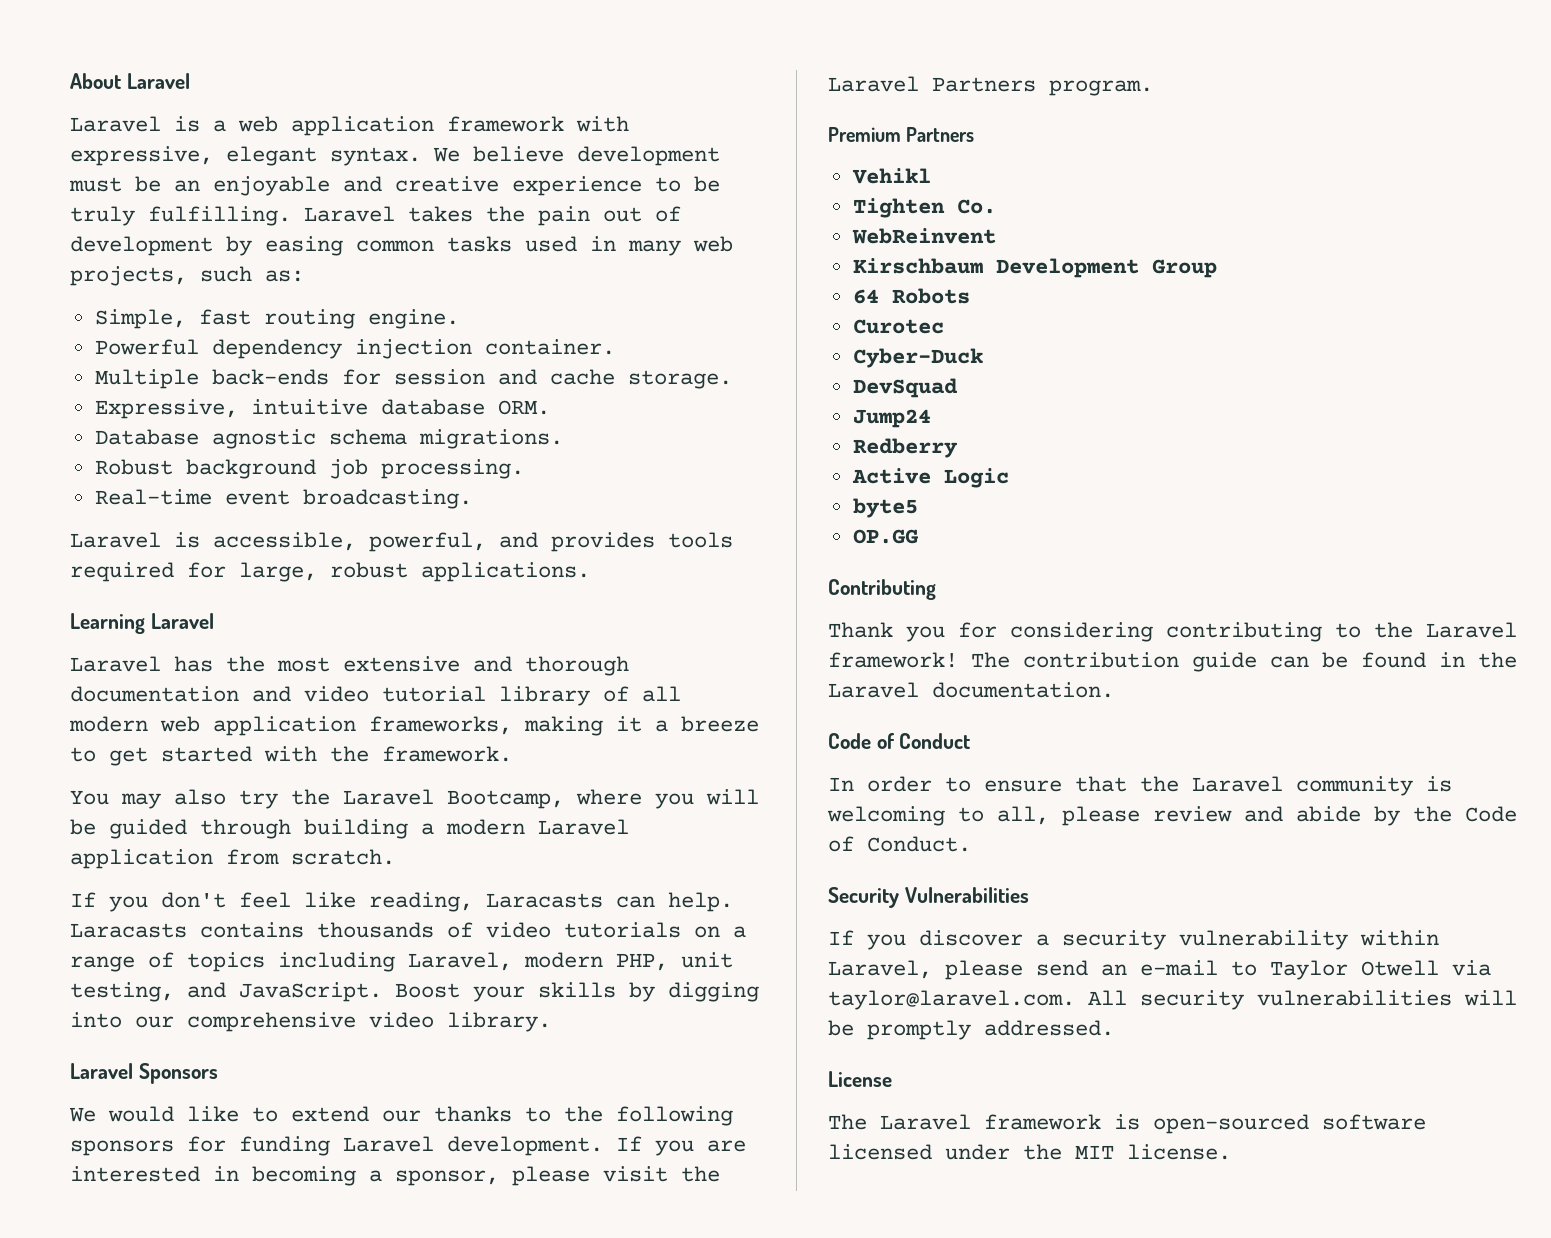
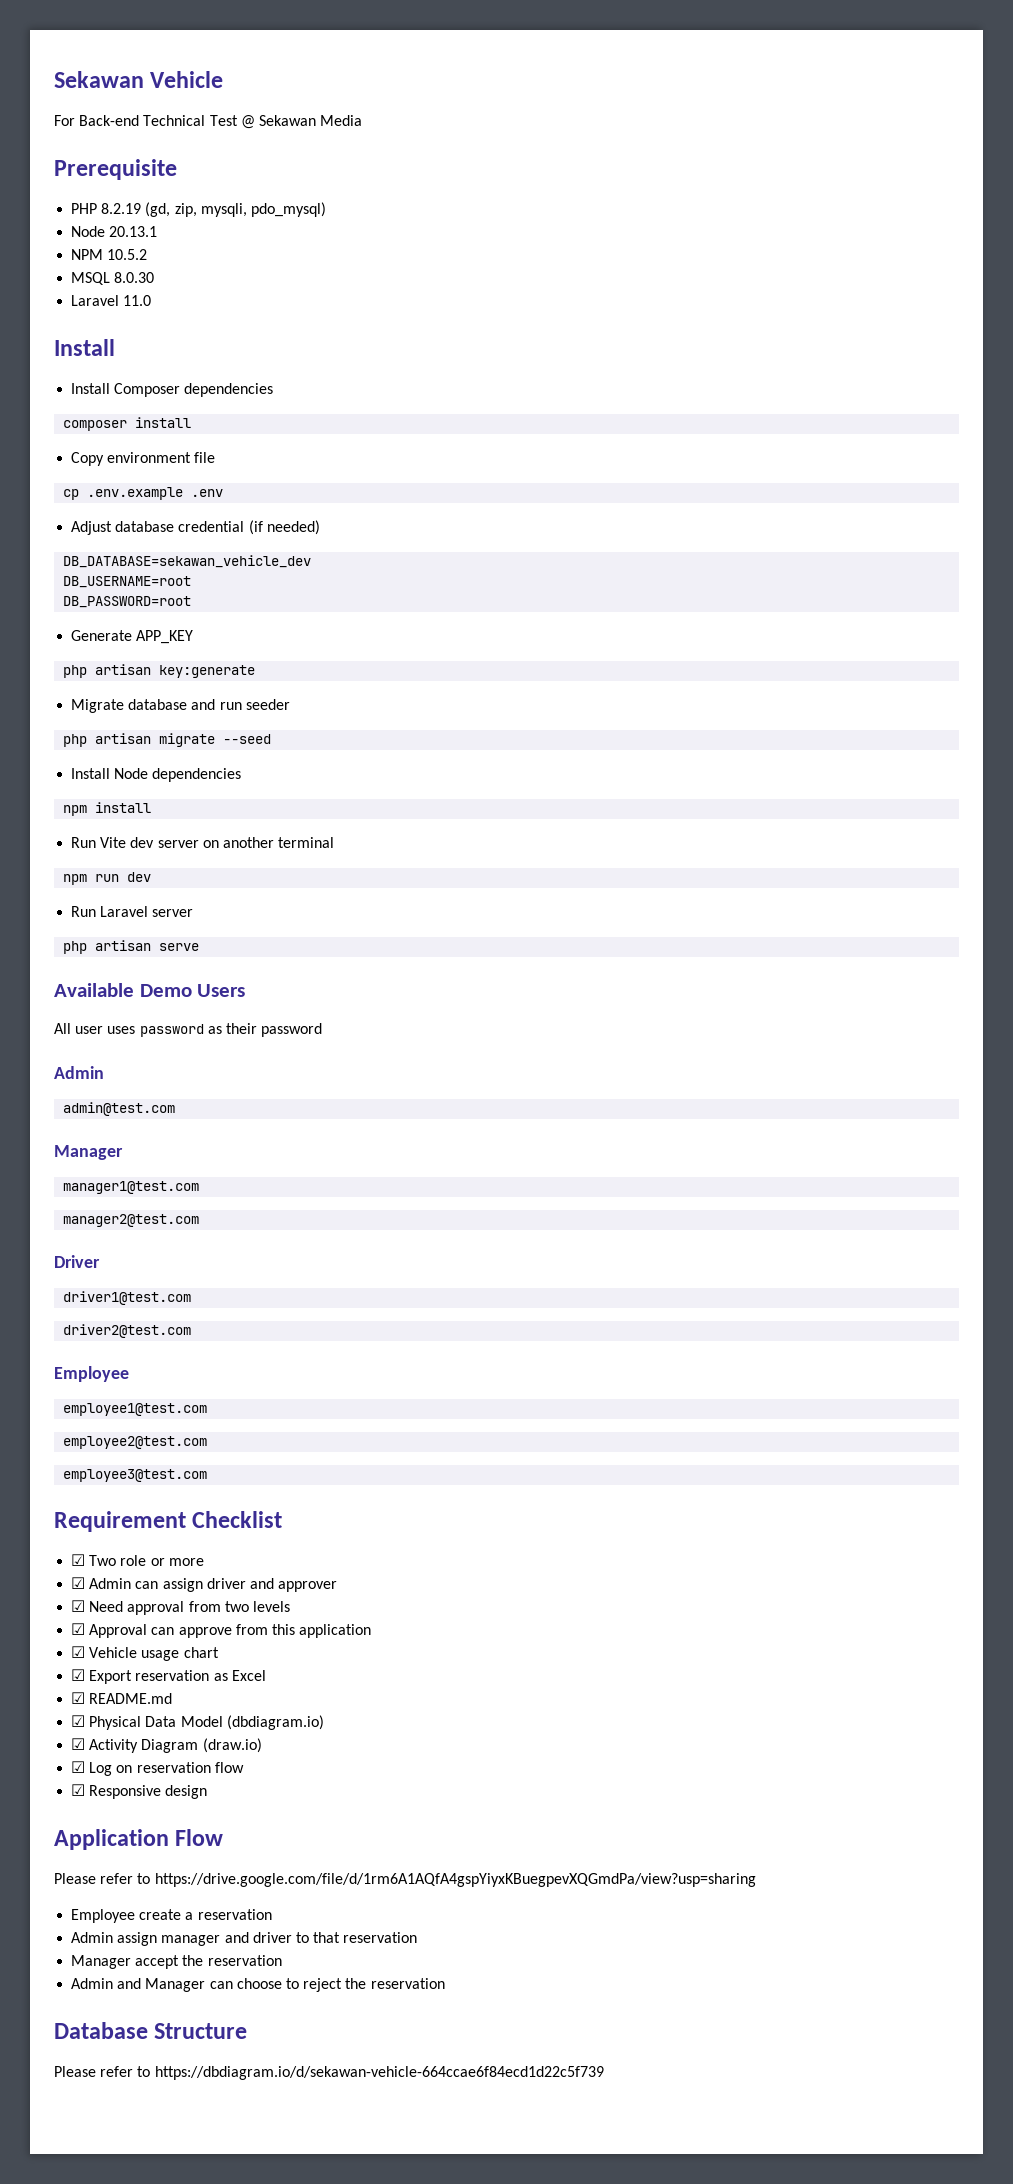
[70,73,190,89] [70,116,629,136] [70,146,720,166] [69,176,720,196] [70,206,681,226] [70,236,733,256] [70,266,304,286] [94,309,459,329] [94,339,615,359] [94,369,732,389] [94,399,550,419] [94,429,563,449] [94,459,524,479] [94,489,472,509] [70,532,733,552] [70,562,590,582] [70,613,214,634] [70,656,629,676] [70,686,681,706] [69,716,759,736] [70,746,512,766] [70,789,759,809] [70,819,629,839] [70,849,395,869] [70,892,733,912] [70,922,746,938] [70,952,733,972] [70,982,759,1002] [70,1012,551,1032] [70,1063,218,1084] [69,1106,733,1126] [70,1136,746,1156] [70,1166,720,1186] [828,76,1153,96] [828,127,975,142] [851,168,931,184] [852,198,996,218] [851,228,996,244] [852,258,1217,278] [852,288,970,304] [852,319,944,334] [852,348,983,368] [852,378,958,398] [852,409,931,428] [852,438,958,458] [851,468,1009,488] [852,498,918,518] [852,529,919,544] [828,579,936,600] [828,622,1517,642] [828,652,1517,672] [828,682,1114,698] [828,733,971,749] [828,776,1452,796] [827,806,1517,826] [828,836,971,852] [828,887,1029,908] [828,930,1439,950] [828,960,1491,980] [828,990,1517,1010] [828,1020,1114,1040] [828,1071,892,1087] [828,1114,1426,1134] [828,1144,1231,1160] About Laravel // Laravel is a web application framework with expressive, elegant syntax. We believe development must be an enjoyable and creative experience to be truly fulfilling. Laravel takes the pain out of development by easing common tasks used in many web projects, such as: // Simple, fast routing engine. // Powerful dependency injection container. // Multiple back-ends for session and cache storage. // Expressive, intuitive database ORM. // Database agnostic schema migrations. // Robust background job processing. // Real-time event broadcasting. // Laravel is accessible, powerful, and provides tools required for large, robust applications. // Learning Laravel // Laravel has the most extensive and thorough documentation and video tutorial library of all modern web application frameworks, making it a breeze to get started with the framework. // You may also try the Laravel Bootcamp, where you will be guided through building a modern Laravel application from scratch. // If you don't feel like reading, Laracasts can help. Laracasts contains thousands of video tutorials on a range of topics including Laravel, modern PHP, unit testing, and JavaScript. Boost your skills by digging into our comprehensive video library. // Laravel Sponsors // We would like to extend our thanks to the following sponsors for funding Laravel development. If you are interested in becoming a sponsor, please visit the Laravel Partners program. // Premium Partners // Vehikl // Tighten Co. // WebReinvent // Kirschbaum Development Group // 64 Robots // Curotec // Cyber-Duck // DevSquad // Jump24 // Redberry // Active Logic // byte5 // OP.GG // Contributing // Thank you for considering contributing to the Laravel framework! The contribution guide can be found in the Laravel documentation. // Code of Conduct // In order to ensure that the Laravel community is welcoming to all, please review and abide by the Code of Conduct. // Security Vulnerabilities // If you discover a security vulnerability within Laravel, please send an e-mail to Taylor Otwell via taylor@laravel.com. All security vulnerabilities will be promptly addressed. // License // The Laravel framework is open-sourced software licensed under the MIT license. -> [54,71,224,88] [54,115,363,129] [54,159,177,180] [71,202,326,217] [71,226,158,237] [71,249,148,260] [71,272,155,285] [71,295,152,306] [54,339,115,356] [71,383,274,397] [63,417,192,431] [71,452,216,466] [63,487,224,500] [71,520,320,535] [63,555,312,568] [63,576,192,588] [63,596,192,608] [71,630,194,644] [63,664,256,678] [71,699,290,713] [63,733,272,747] [71,768,242,782] [63,802,152,816] [71,837,335,848] [63,872,152,885] [71,906,194,917] [63,940,200,954] [54,983,246,997] [54,1023,323,1037] [54,1066,104,1079] [63,1102,176,1116] [54,1145,123,1160] [63,1181,200,1194] [63,1214,200,1227] [54,1255,100,1268] [63,1291,192,1305] [63,1324,192,1338] [54,1366,129,1382] [63,1403,208,1416] [63,1436,208,1449] [63,1469,208,1482] [54,1511,283,1532] [71,1554,204,1566] [71,1577,338,1592] [71,1600,290,1615] [71,1623,372,1638] [71,1646,219,1661] [71,1669,266,1684] [71,1692,173,1704] [71,1715,324,1730] [71,1738,262,1753] [71,1761,244,1776] [71,1784,208,1799] [54,1829,224,1850] [54,1873,756,1887] [71,1909,272,1923] [71,1932,418,1946] [71,1955,282,1969] [71,1978,445,1992] [54,2022,248,2039] [54,2066,604,2080] Sekawan Vehicle // For Back-end Technical Test @ Sekawan Media // Prerequisite // PHP 8.2.19 (gd, zip, mysqli, pdo_mysql) // Node 20.13.1 // NPM 10.5.2 // MSQL 8.0.30 // Laravel 11.0 // Install // Install Composer dependencies // composer install // Copy environment file // cp .env.example .env // Adjust database credential (if needed) // DB_DATABASE=sekawan_vehicle_dev // DB_USERNAME=root // DB_PASSWORD=root // Generate APP_KEY // php artisan key:generate // Migrate database and run seeder // php artisan migrate --seed // Install Node dependencies // npm install // Run Vite dev server on another terminal // npm run dev // Run Laravel server // php artisan serve // Available Demo Users // All user uses password as their password // Admin // admin@test.com // Manager // manager1@test.com // manager2@test.com // Driver // driver1@test.com // driver2@test.com // Employee // employee1@test.com // employee2@test.com // employee3@test.com // Requirement Checklist // ☑ Two role or more // ☑ Admin can assign driver and approver // ☑ Need approval from two levels // ☑ Approval can approve from this application // ☑ Vehicle usage chart // ☑ Export reservation as Excel // ☑ README.md // ☑ Physical Data Model (dbdiagram.io) // ☑ Activity Diagram (draw.io) // ☑ Log on reservation flow // ☑ Responsive design // Application Flow // Please refer to https://drive.google.com/file/d/1rm6A1AQfA4gspYiyxKBuegpevXQGmdPa/view?usp=sharing // Employee create a reservation // Admin assign manager and driver to that reservation // Manager accept the reservation // Admin and Manager can choose to reject the reservation // Database Structure // Please refer to https://dbdiagram.io/d/sekawan-vehicle-664ccae6f84ecd1d22c5f739

